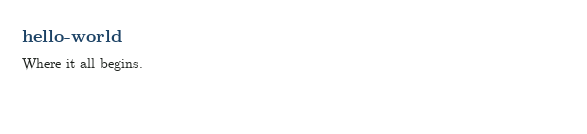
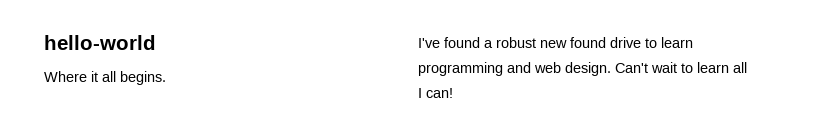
(143, 64) none -> [418,37,693,48] [418,62,747,76] [418,88,453,98] // I've found a robust new found drive to learn programming and web design. Can't wait to learn all I can!

